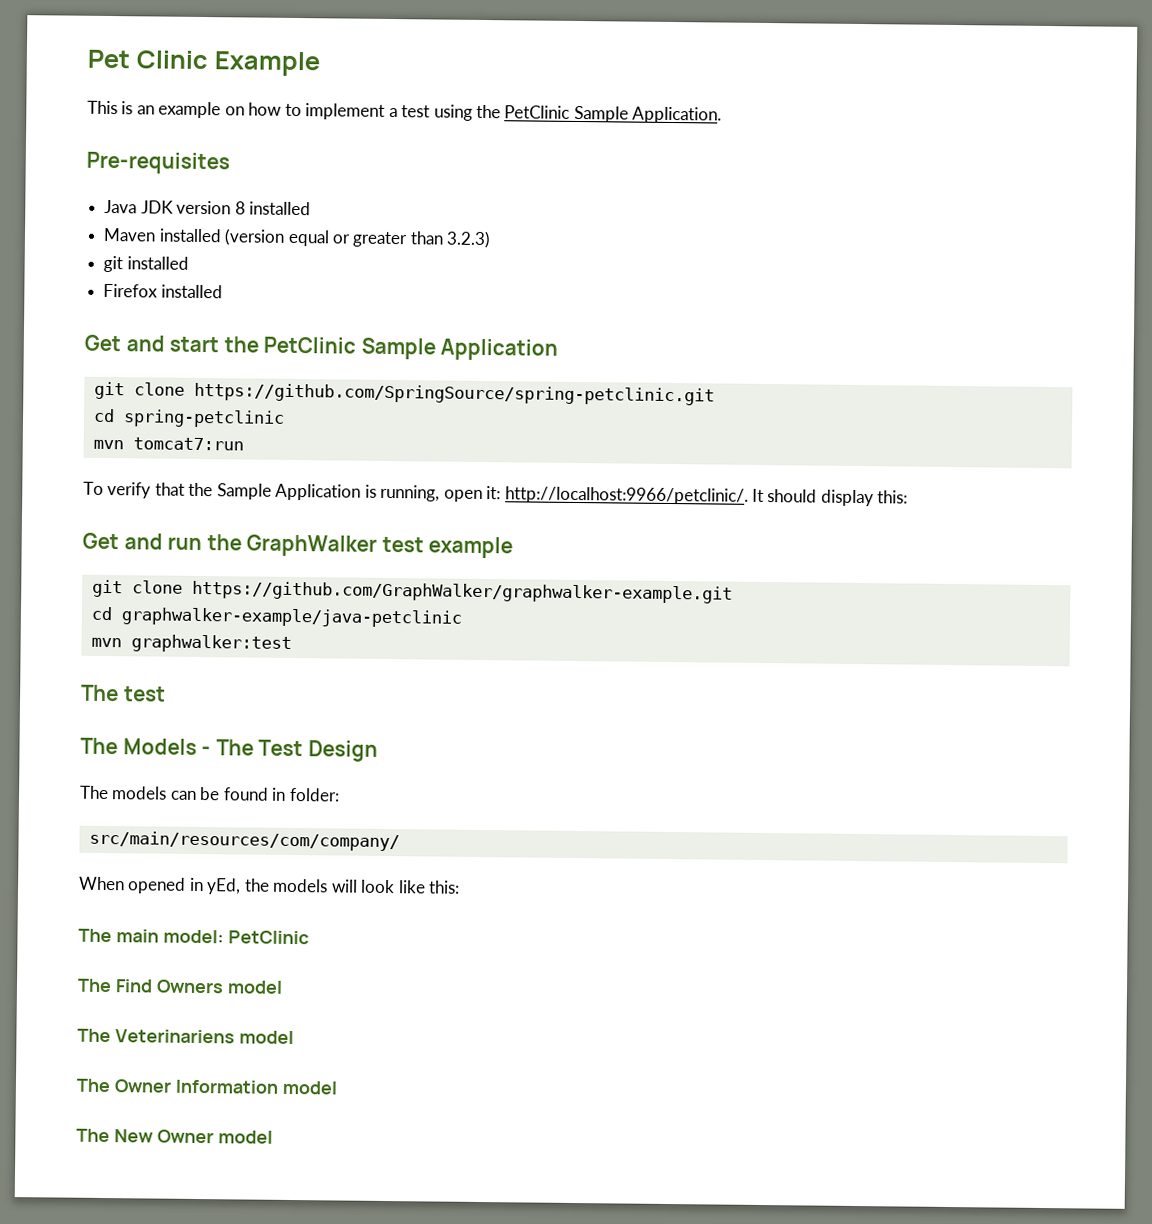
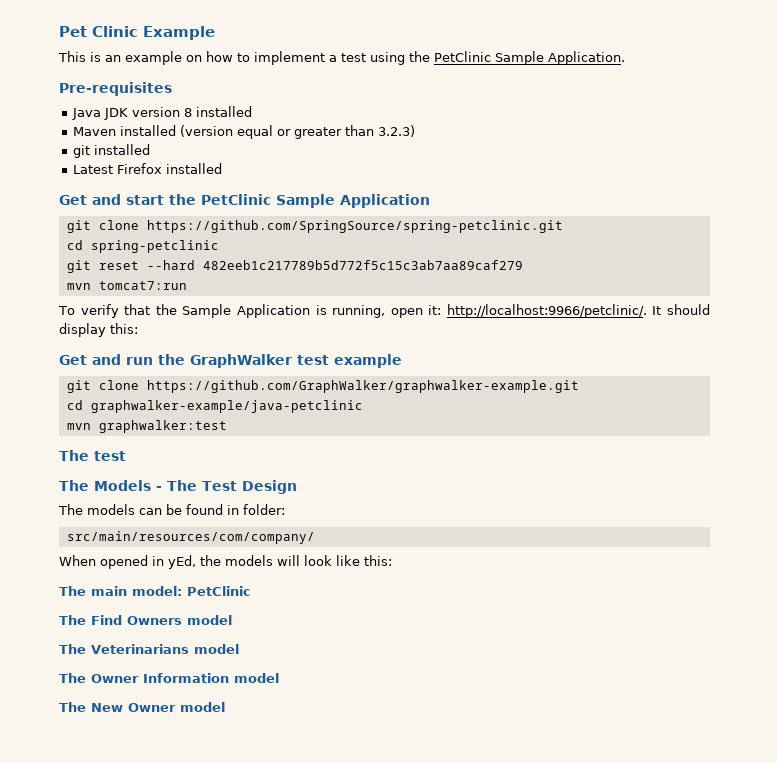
(189, 263) none -> [72,165,113,174] Latest
(285, 418) none -> [66,260,523,273] // git reset --hard 482eeb1c217789b5d772f5c15c3ab7aa89caf279
[114,1029,235,1044] Veterinariens -> [91,644,189,654] Veterinarians

